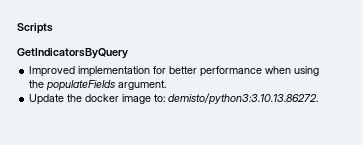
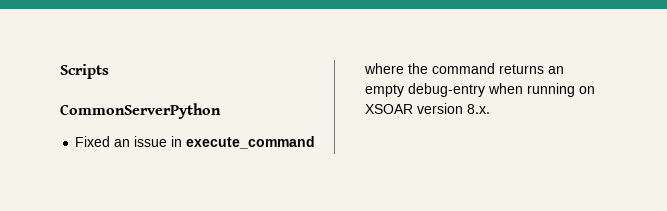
[17,48,128,59] [29,66,320,77] [29,80,167,91] [29,93,319,105] GetIndicatorsByQuery // Improved implementation for better performance when using the populateFields argument. // Update the docker image to: demisto/python3:3.10.13.86272. -> [60,103,221,119] [75,136,316,149] [364,63,565,74] [365,83,596,97] [365,103,491,114] CommonServerPython // Fixed an issue in execute_command where the command returns an empty debug-entry when running on XSOAR version 8.x.

